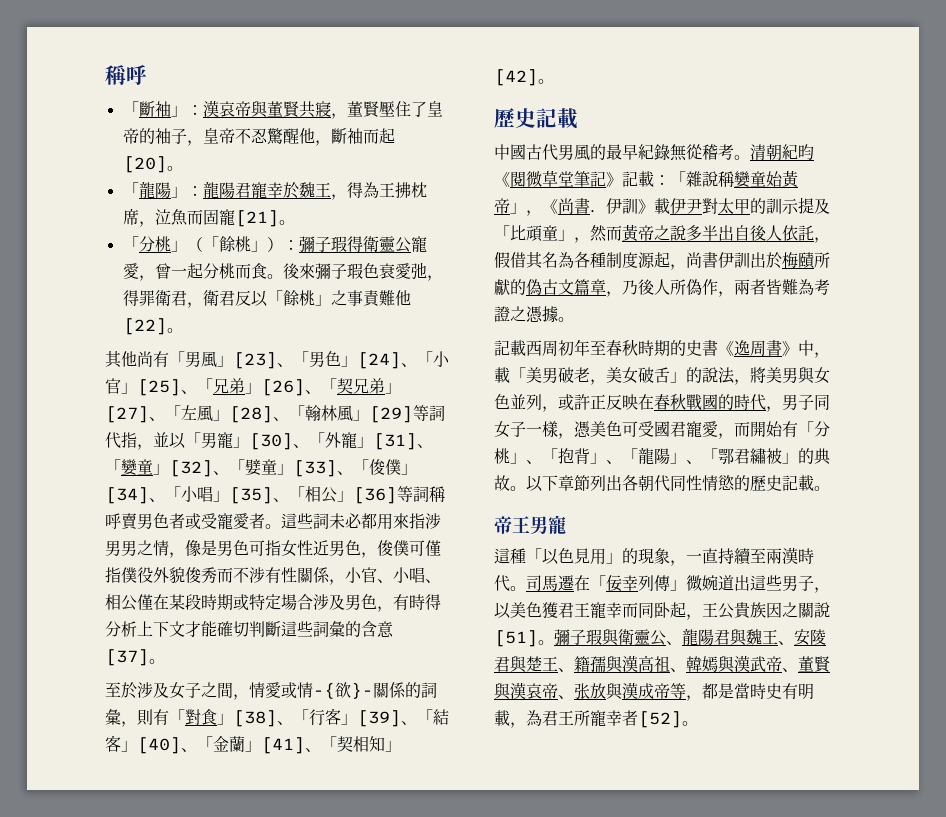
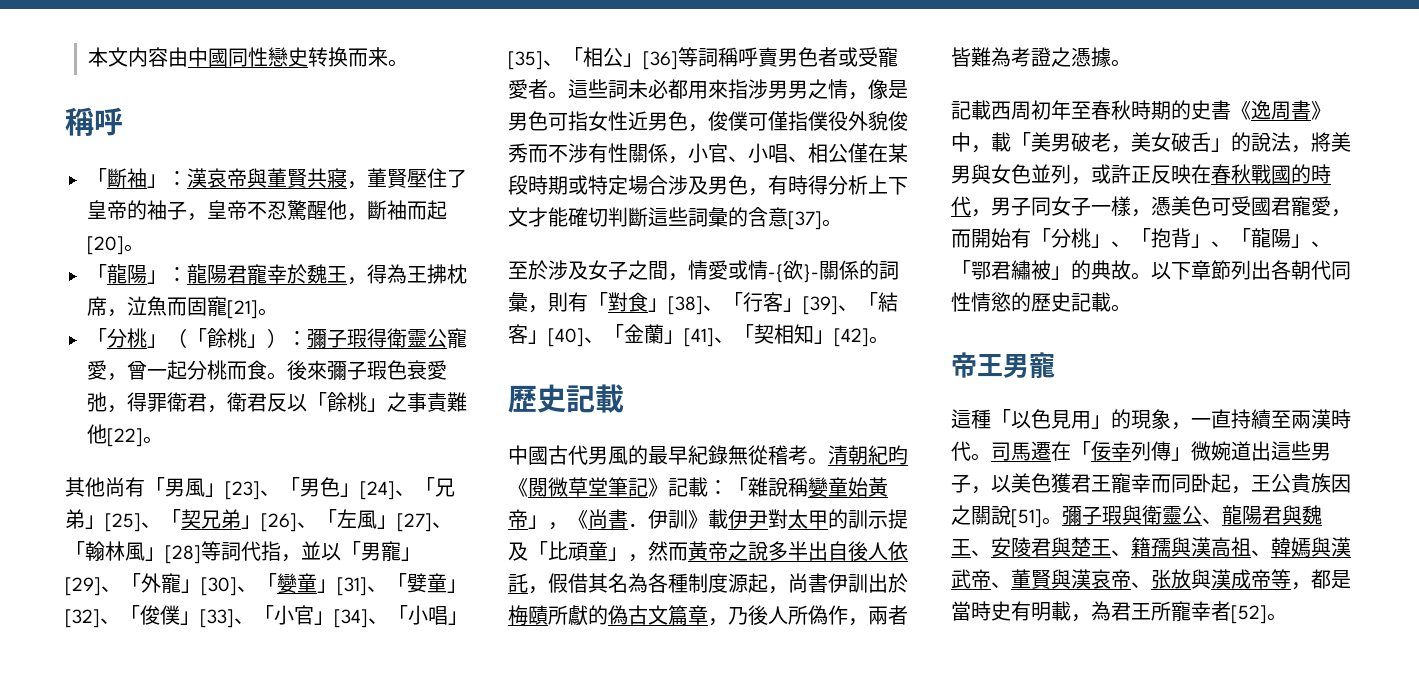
(105, 75) none -> [88,47,409,67] 本文内容由中國同性戀史转换而来。 //
[433,351,450,367] [105,378,121,394] 小官 -> [435,478,455,497] [65,509,85,529] 兄弟
(213, 385) none -> [181,509,201,529] 契
[337,378,401,394] [105,405,273,423] 契兄弟」[27]、「左風」[28] -> [337,509,432,532] 左風」[27]
[369,406,413,423] [29] -> [165,545,201,564] [28]
[249,433,293,450] [30] -> [65,577,101,596] [29]
[373,433,417,450] [31] -> [201,577,237,596] [30]
[169,460,213,477] [32] -> [337,577,367,596] [31]
[293,460,337,477] [33] -> [65,609,100,628] [32]
(417, 469) none -> [200,605,334,628] [33]、「小官」

